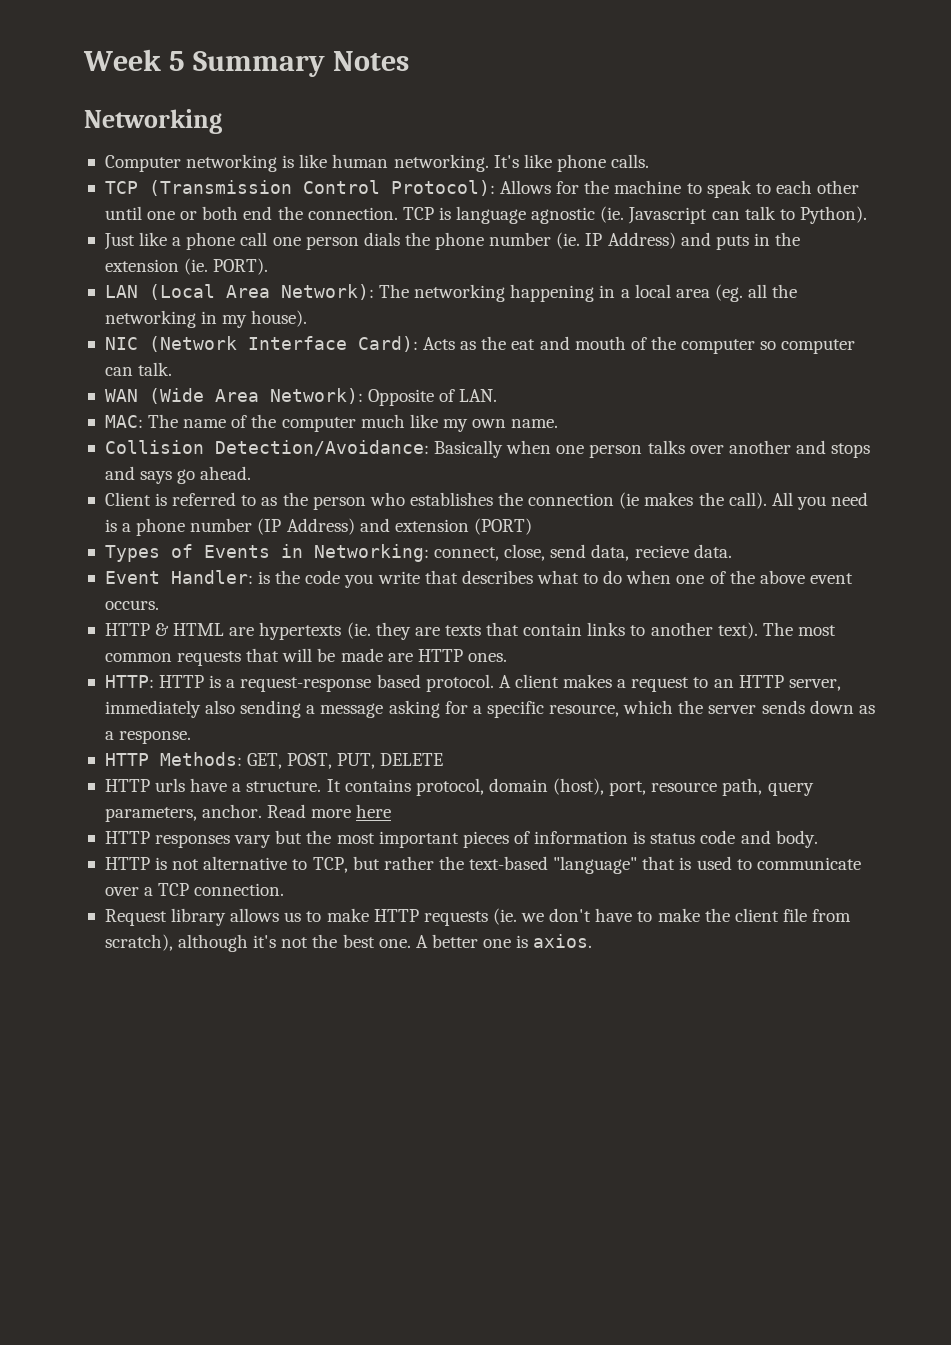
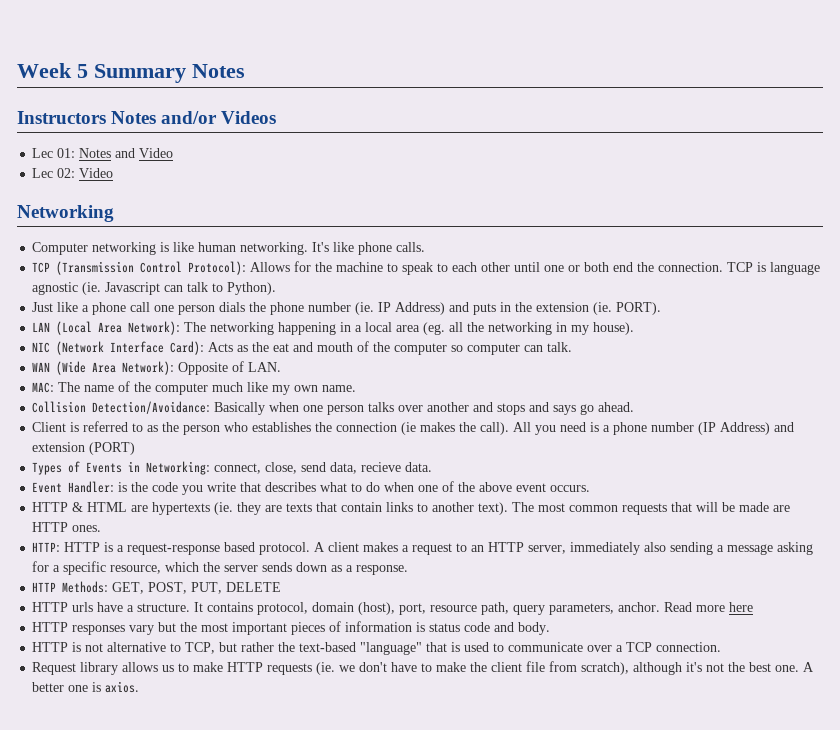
(409, 61) none -> [17,111,277,124] [32,148,174,158] [32,168,114,178] // Instructors Notes and/or Videos // Lec 01: Notes and Video // Lec 02: Video

